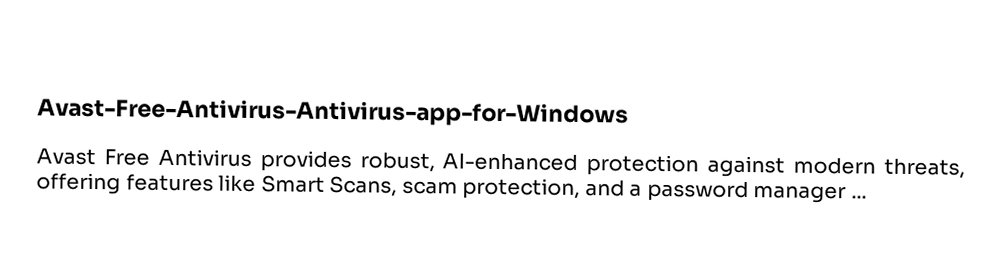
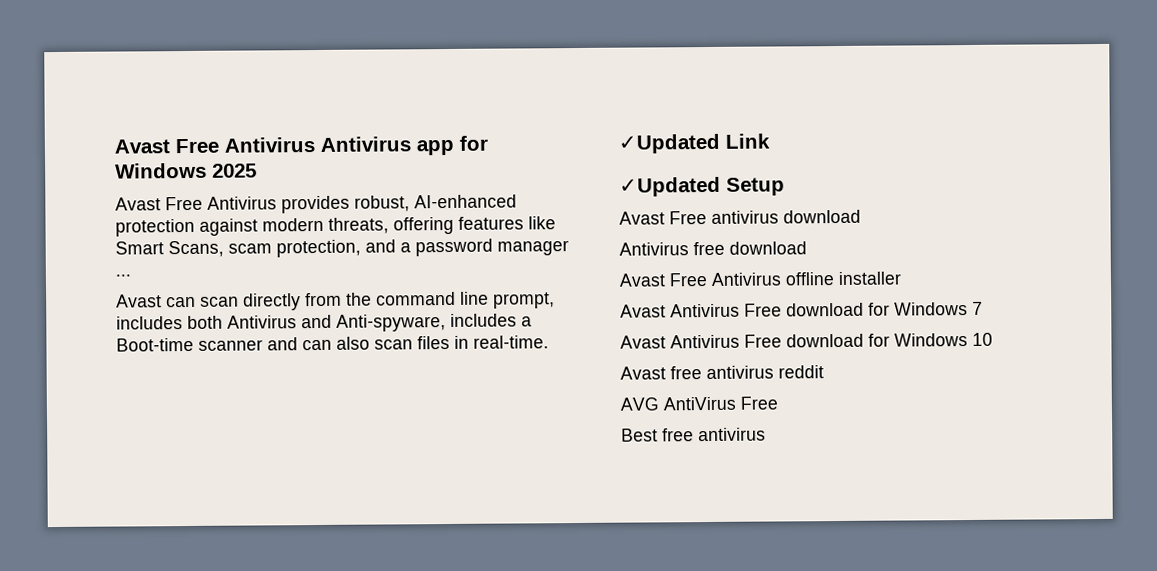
[37,97,629,128] Avast-Free-Antivirus-Antivirus-app-for-Windows -> [114,135,488,156] [115,162,257,179] Avast Free Antivirus Antivirus app for Windows 2025
(867, 197) none -> [116,291,555,311] [116,313,532,332] [116,335,549,352] [618,133,770,154] [619,176,785,197] [619,209,861,225] [619,241,807,256] [619,271,902,287] [620,301,983,318] [620,332,993,349] [620,365,824,380] [620,396,778,411] [621,427,766,442] // Avast can scan directly from the command line prompt, includes both Antivirus and Anti-spyware, includes a Boot-time scanner and can also scan files in real-time. // ✓Updated Link // ✓Updated Setup // Avast Free antivirus download // Antivirus free download // Avast Free Antivirus offline installer // Avast Antivirus Free download for Windows 7 // Avast Antivirus Free download for Windows 10 // Avast free antivirus reddit // AVG AntiVirus Free // Best free antivirus

